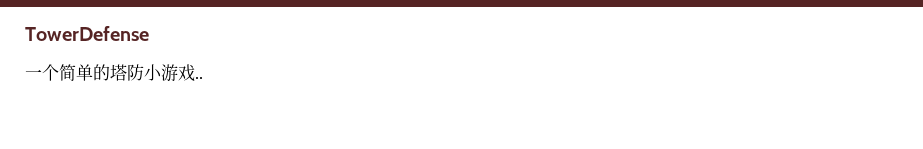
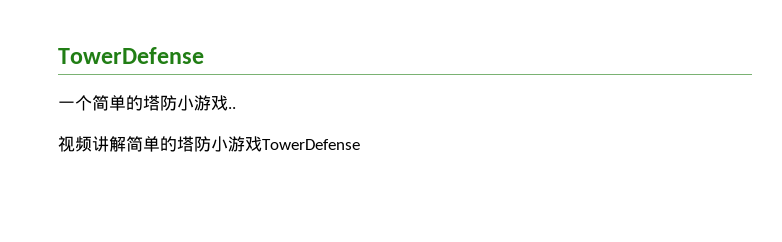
(203, 78) none -> [58,136,360,152] // 视频讲解简单的塔防小游戏TowerDefense

